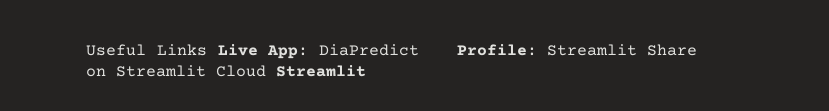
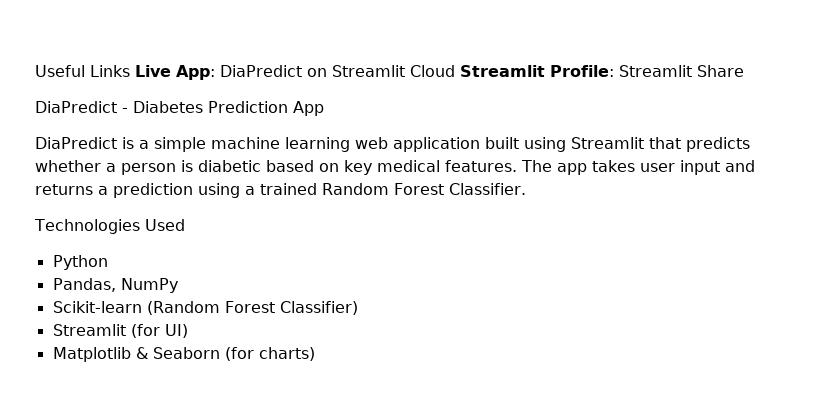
(697, 50) none -> [35,101,324,116] [35,137,750,152] [35,160,755,175] [35,183,526,198] [34,219,185,234] [52,255,108,270] [52,278,178,293] [52,301,358,315] [52,324,188,338] [52,347,315,362] // DiaPredict - Diabetes Prediction App // DiaPredict is a simple machine learning web application built using Streamlit that predicts whether a person is diabetic based on key medical features. The app takes user input and returns a prediction using a trained Random Forest Classifier. // Technologies Used // Python // Pandas, NumPy // Scikit-learn (Random Forest Classifier) // Streamlit (for UI) // Matplotlib & Seaborn (for charts)

